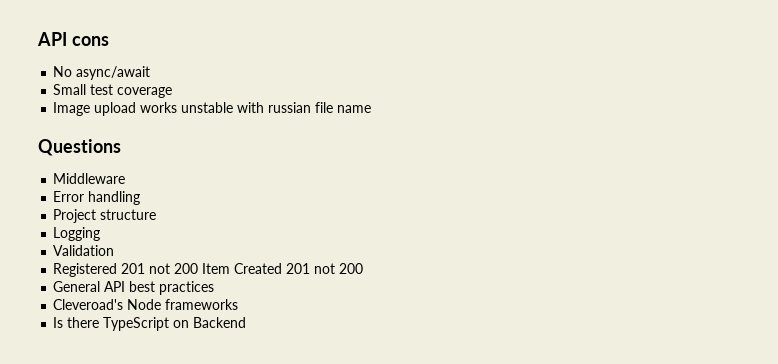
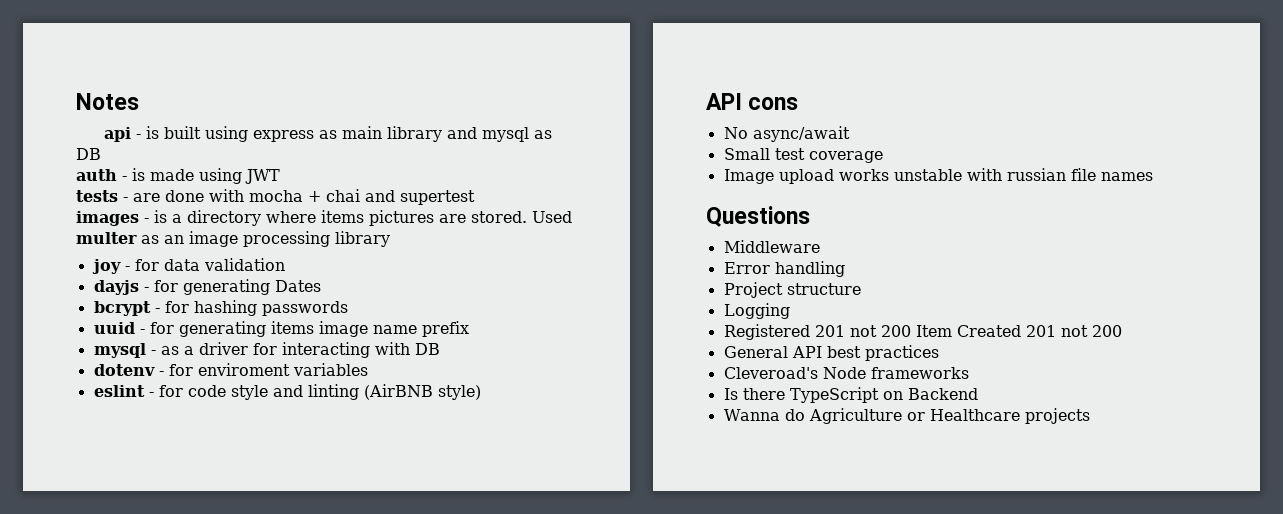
(37, 39) none -> [76,93,139,110] [103,126,552,142] [76,148,101,160] [76,168,280,184] [76,189,475,205] [76,210,572,226] [76,231,390,247] [91,258,285,274] [93,279,321,295] [93,300,348,316] [93,321,469,337] [93,342,440,358] [93,363,368,376] [93,384,481,400] Notes // api - is built using express as main library and mysql as DB // auth - is made using JWT // tests - are done with mocha + chai and supertest // images - is a directory where items pictures are stored. Used multer as an image processing library // joy - for data validation // dayjs - for generating Dates // bcrypt - for hashing passwords // uuid - for generating items image name prefix // mysql - as a driver for interacting with DB // dotenv - for enviroment variables // eslint - for code style and linting (AirBNB style) //
[337,105,372,113] name -> [1100,172,1153,181] names
[53,245,115,256] // Validation -> (790, 311) none
(247, 322) none -> [723,408,1090,424] // Wanna do Agriculture or Healthcare projects

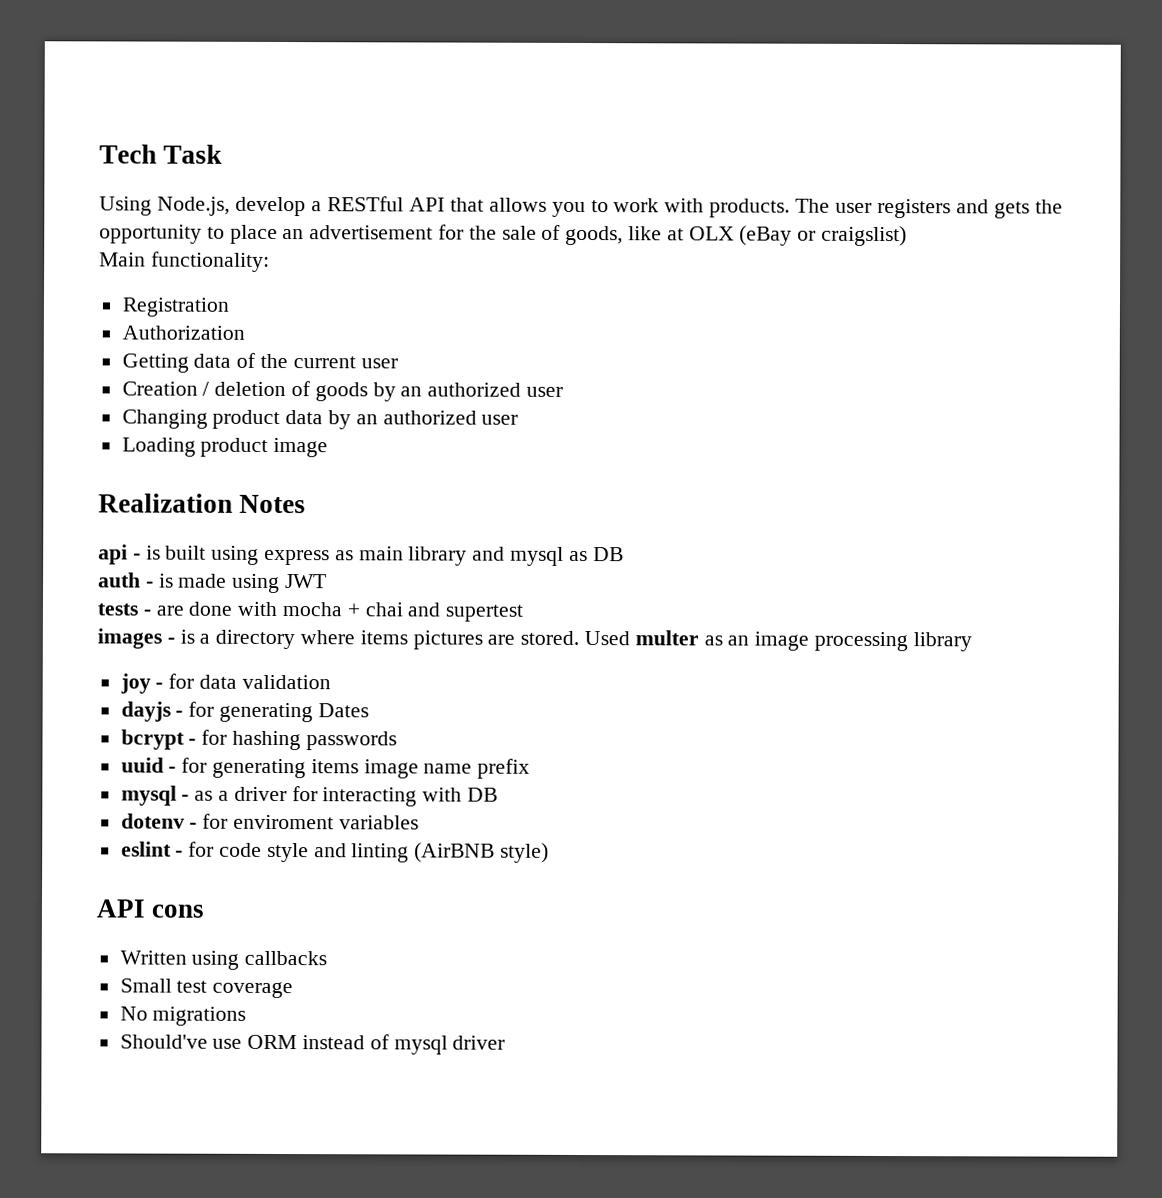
(76, 101) none -> [99,144,223,164] [99,196,1064,219] [99,224,908,247] [99,251,270,272] [121,297,229,317] [121,325,245,340] [121,352,398,373] [121,381,564,402] [121,409,519,430] [121,437,329,458] [98,493,233,513] Tech Task // Using Node.js, develop a RESTful API that allows you to work with products. The user registers and gets the opportunity to place an advertisement for the sale of goods, like at OLX (eBay or craigslist) // Main functionality: // Registration // Authorization // Getting data of the current user // Creation / deletion of goods by an authorized user // Changing product data by an authorized user // Loading product image // Realization
[723,126,850,142] No async/await -> [119,950,328,970] Written using callbacks
[723,168,1153,184] [706,206,810,227] [723,240,820,253] [723,261,845,277] [723,282,861,298] [723,303,790,319] [723,324,1122,340] [723,345,939,361] [723,367,969,379] [723,387,978,403] [723,408,1090,424] Image upload works unstable with russian file names // Questions // Middleware // Error handling // Project structure // Logging // Registered 201 not 200 Item Created 201 not 200 // General API best practices // Cleveroad's Node frameworks // Is there TypeScript on Backend // Wanna do Agriculture or Healthcare projects -> [119,1006,247,1026] [119,1034,506,1055] No migrations // Should've use ORM instead of mysql driver

